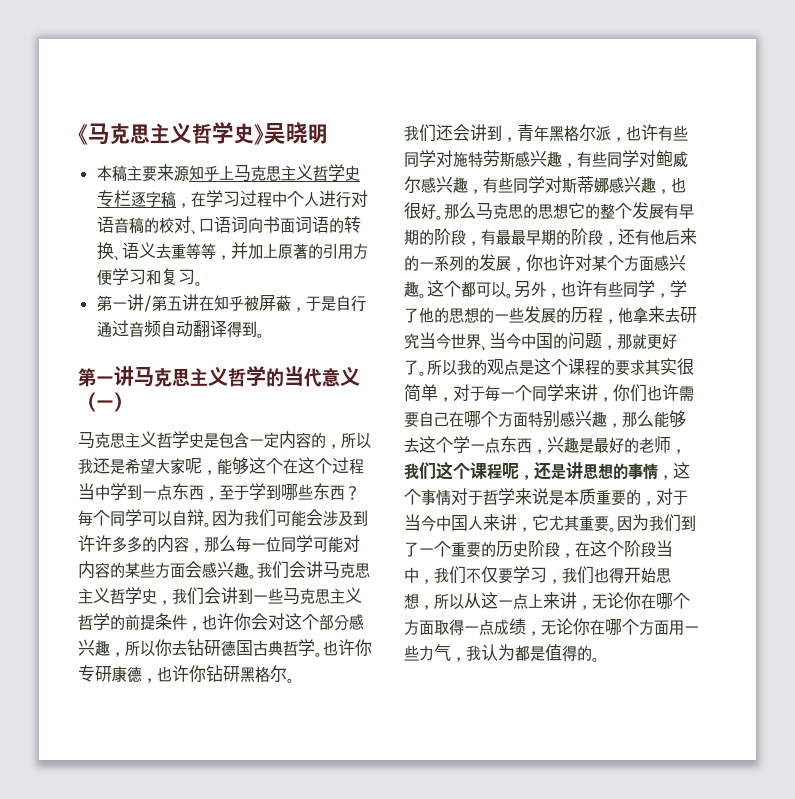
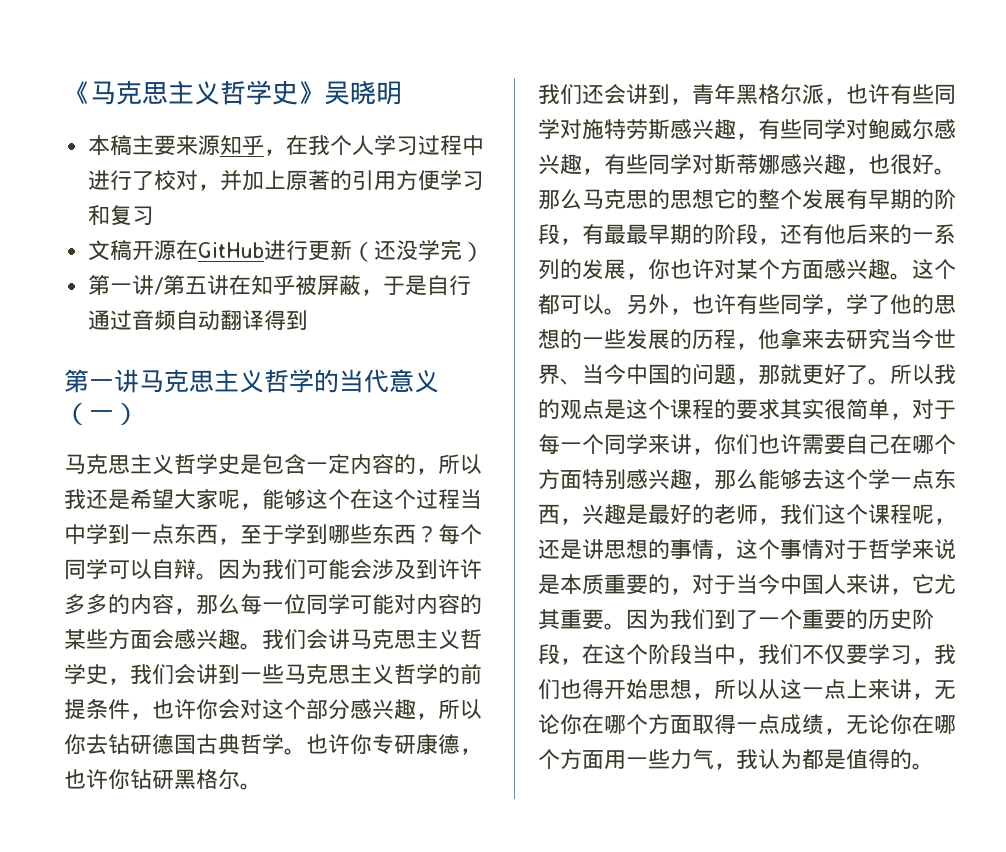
[218,164,360,182] [96,190,368,208] [96,216,361,235] [96,242,216,261] 上马克思主义哲学史专栏逐字稿，在学习过程中个人进行对语音稿的校对、口语词向书面词语的转换、语义去重等等 -> [264,135,485,156] [88,170,199,191] ，在我个人学习过程中进行了校对
[194,281,203,286] 。 -> [88,239,485,262] // 文稿开源在GitHub进行更新（还没学完）
[256,333,265,338] 。 -> (309, 320) none

